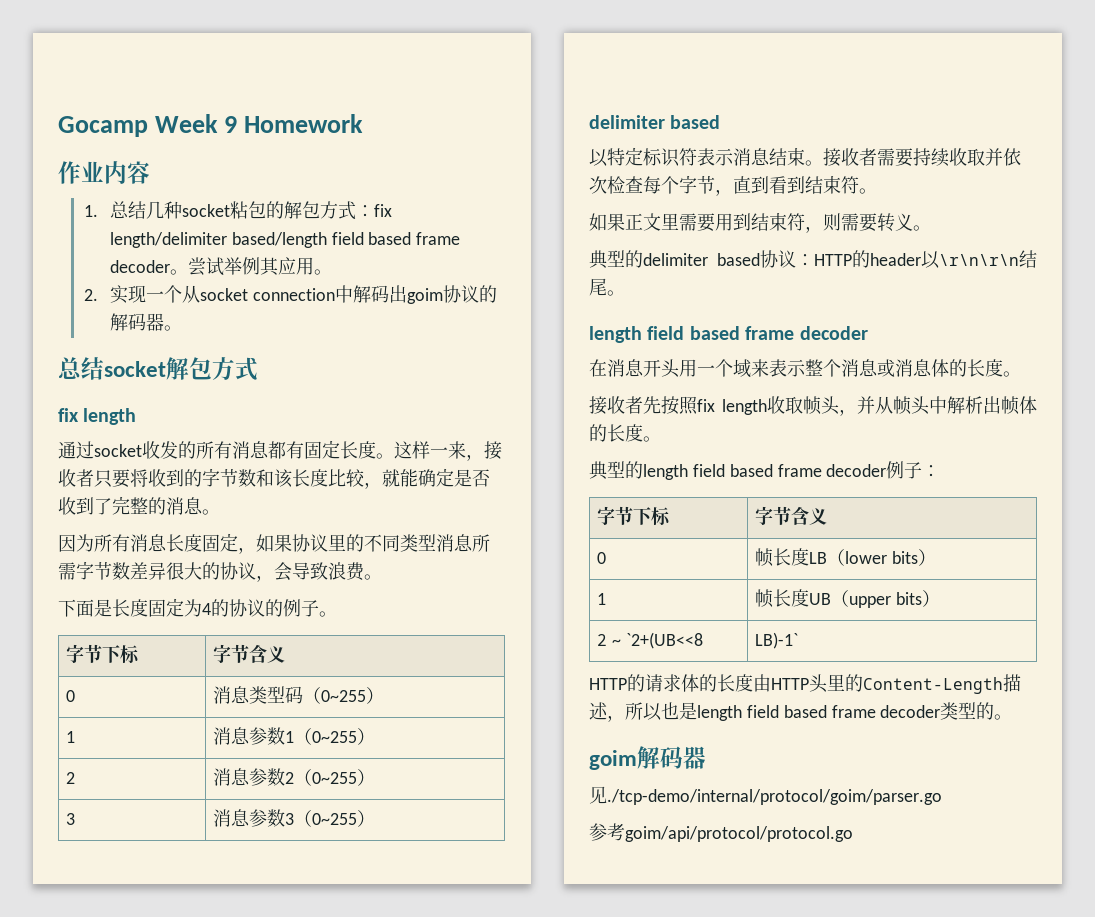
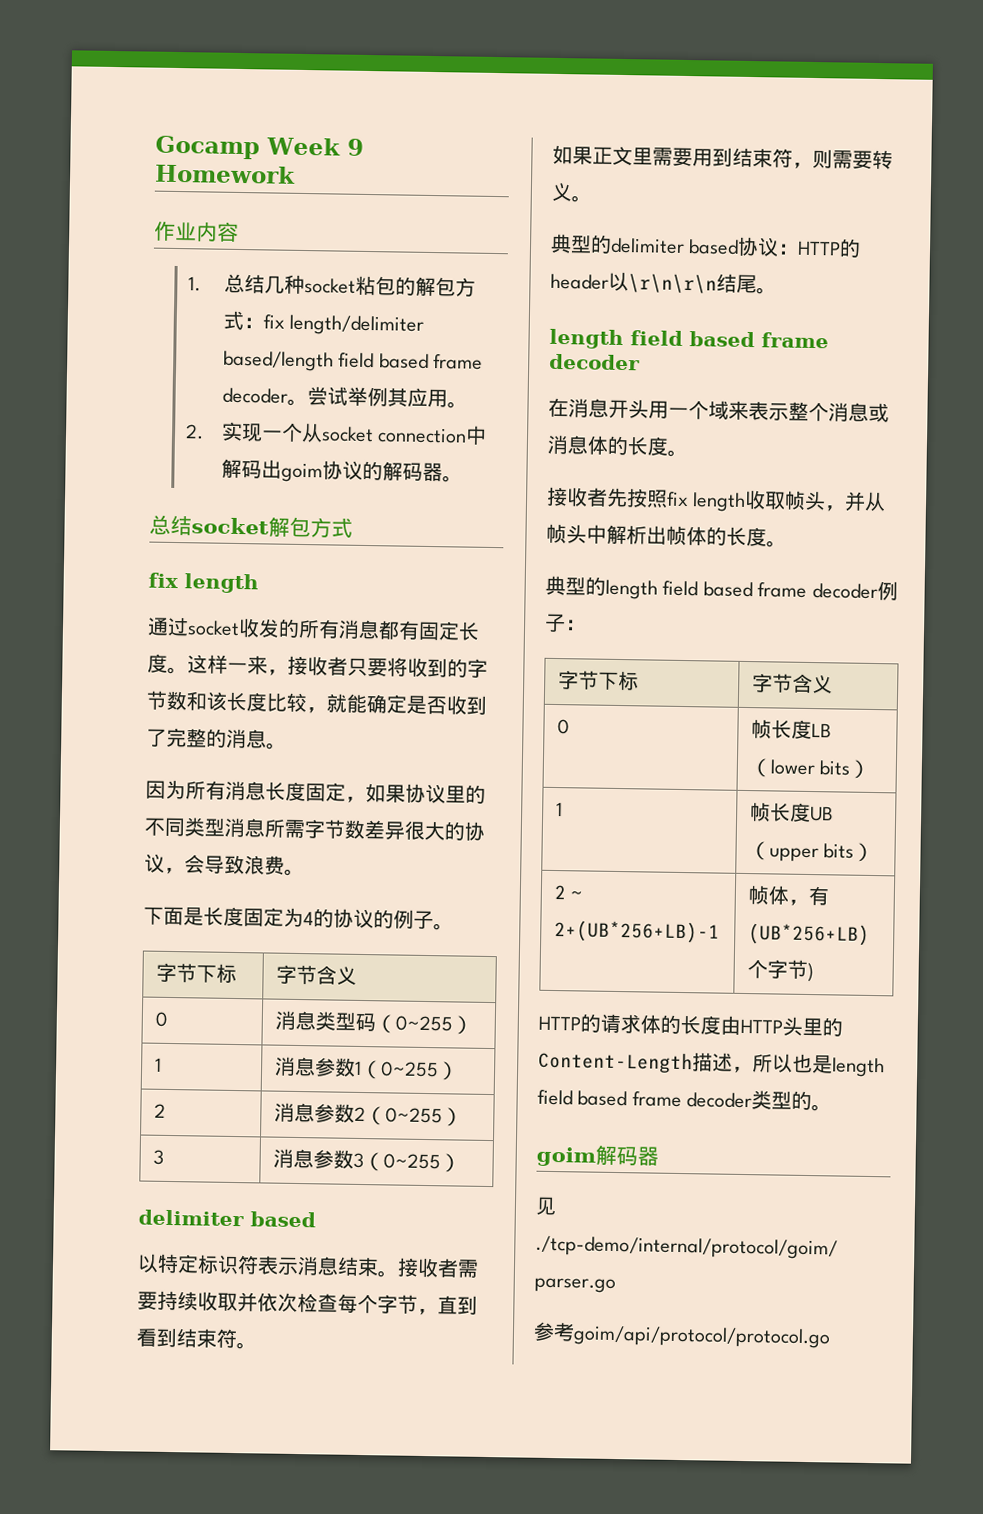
[626,632,704,649] [755,632,799,649] `2+(UB<<8 | LB)-1` -> [553,919,720,944] [747,885,830,907] [747,923,870,946] [746,959,814,983] 2+(UB*256+LB)-1 | 帧体，有(UB*256+LB)个字节)

